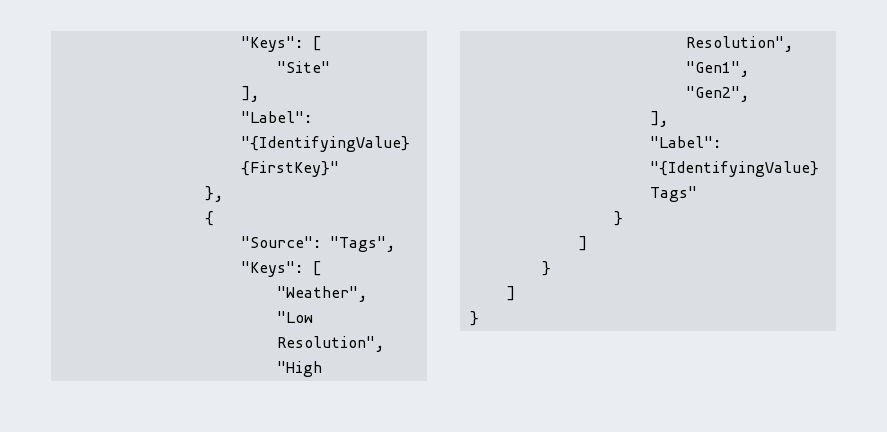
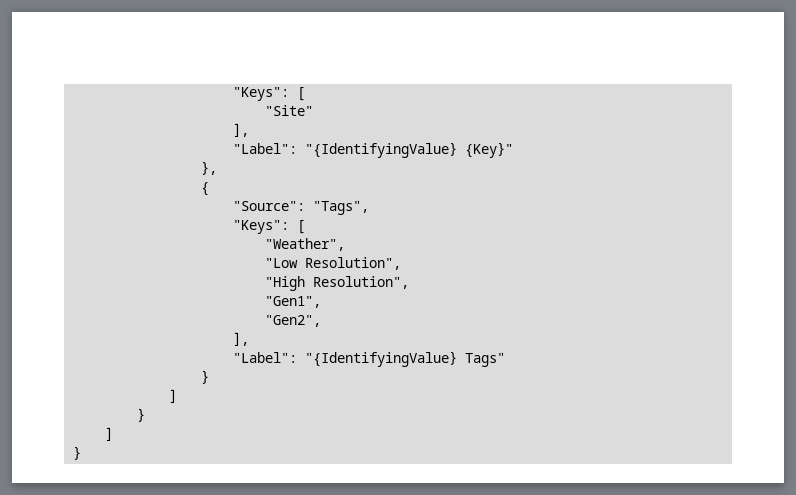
[241,161,340,177] {FirstKey}" -> [464,142,513,158] {Key}"

